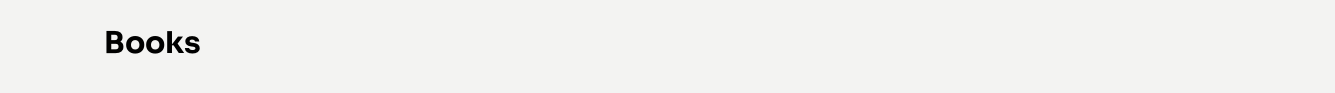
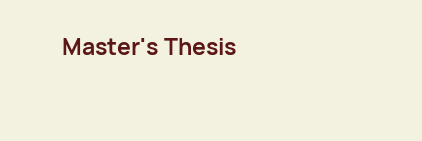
[104,30,201,54] Books -> [62,38,237,55] Master's Thesis

